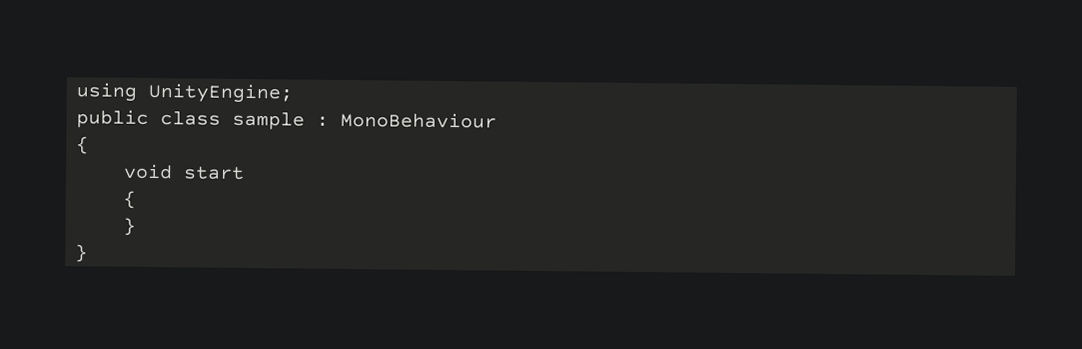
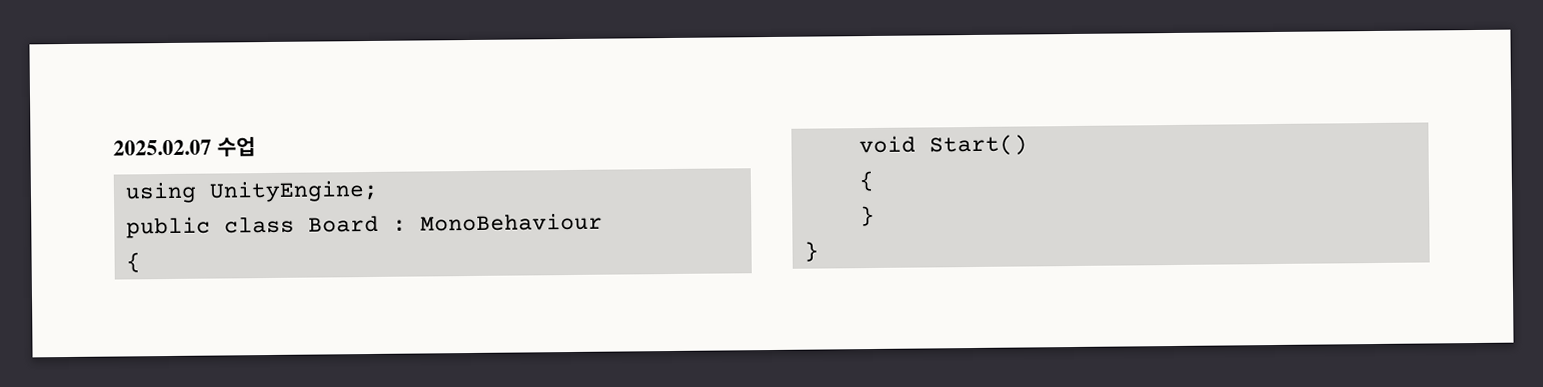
(75, 92) none -> [113,136,256,157] 2025.02.07 수업 //
[231,111,305,130] sample -> [308,215,379,233] Board
[182,166,245,180] start -> [929,134,1028,156] Start()

